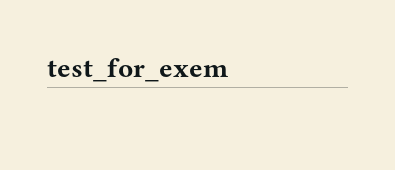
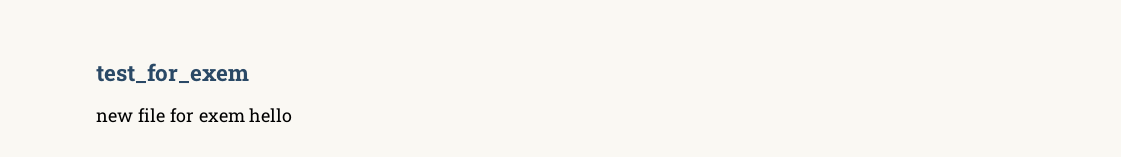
(228, 70) none -> [96,108,293,123] // new file for exem hello

